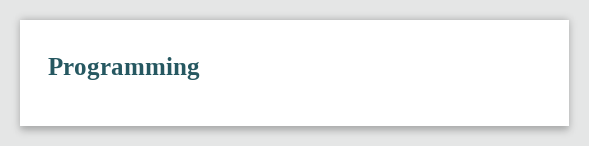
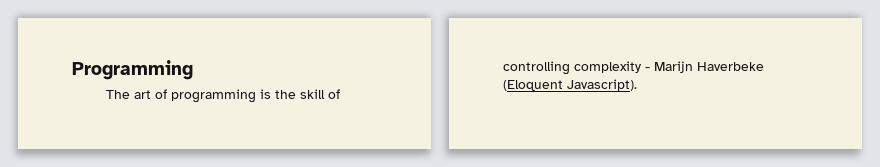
(200, 68) none -> [106,89,341,103] [503,61,764,75] [503,79,637,91] // The art of programming is the skill of controlling complexity - Marijn Haverbeke (Eloquent Javascript).

